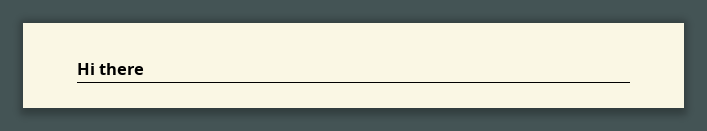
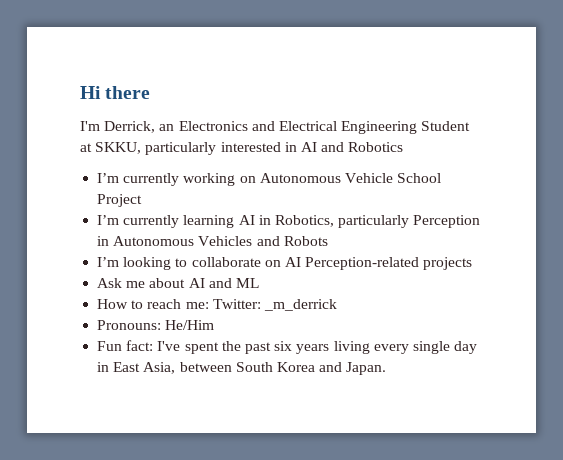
(145, 69) none -> [80,121,471,134] [80,142,404,155] [97,173,442,186] [97,194,143,207] [97,215,481,228] [97,236,328,246] [97,257,473,270] [97,278,259,288] [97,299,337,311] [97,320,215,330] [97,340,478,354] [97,362,387,375] // I'm Derrick, an Electronics and Electrical Engineering Student at SKKU, particularly interested in AI and Robotics // I’m currently working on Autonomous Vehicle School Project // I’m currently learning AI in Robotics, particularly Perception in Autonomous Vehicles and Robots // I’m looking to collaborate on AI Perception-related projects // Ask me about AI and ML // How to reach me: Twitter: _m_derrick // Pronouns: He/Him // Fun fact: I've spent the past six years living every single day in East Asia, between South Korea and Japan.

